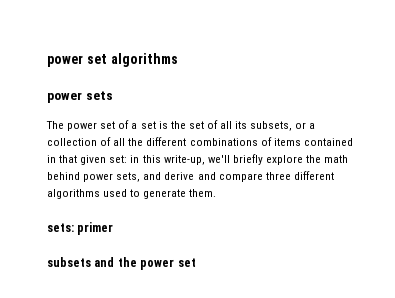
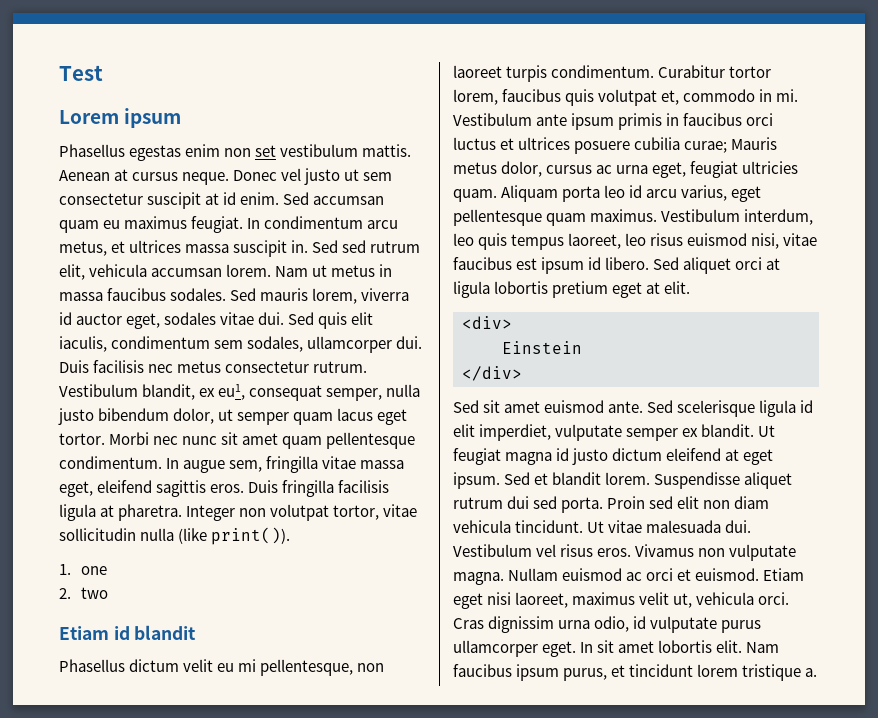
[47,53,178,67] [47,91,113,103] [46,120,316,131] [47,137,353,146] [47,154,349,165] [47,171,334,182] [47,189,217,199] [47,222,114,235] [47,257,196,270] power set algorithms // power sets // The power set of a set is the set of all its subsets, or a collection of all the different combinations of items contained in that given set: in this write-up, we'll briefly explore the math behind power sets, and derive and compare three different algorithms used to generate them. // sets: primer // subsets and the power set -> [59,65,103,81] [59,108,182,128] [59,144,412,161] [59,168,393,185] [59,192,385,209] [59,216,399,233] [59,240,421,257] [59,264,393,280] [59,288,410,304] [59,312,374,329] [59,336,423,353] [59,360,368,373] [59,384,421,401] [58,408,408,425] [59,432,416,449] [59,456,405,473] [59,480,390,497] [59,504,418,521] [59,527,291,545] [59,564,107,575] [59,587,108,599] [59,625,197,640] [59,659,385,676] [453,65,772,82] [453,89,799,106] [453,113,774,130] [453,137,778,154] [453,161,799,178] [453,185,762,202] [453,209,814,226] [453,233,818,250] [453,257,781,274] [453,281,691,298] [462,316,512,329] [502,341,582,354] [462,366,522,381] [453,400,814,417] [453,424,776,441] [453,448,774,465] [453,472,793,489] [453,496,770,513] [453,520,752,533] [453,544,797,561] [453,568,805,585] [453,592,790,609] [453,616,762,633] [453,640,780,657] [453,664,818,681] Test // Lorem ipsum // Phasellus egestas enim non set vestibulum mattis. Aenean at cursus neque. Donec vel justo ut sem consectetur suscipit at id enim. Sed accumsan quam eu maximus feugiat. In condimentum arcu metus, et ultrices massa suscipit in. Sed sed rutrum elit, vehicula accumsan lorem. Nam ut metus in massa faucibus sodales. Sed mauris lorem, viverra id auctor eget, sodales vitae dui. Sed quis elit iaculis, condimentum sem sodales, ullamcorper dui. Duis facilisis nec metus consectetur rutrum. Vestibulum blandit, ex eu1, consequat semper, nulla justo bibendum dolor, ut semper quam lacus eget tortor. Morbi nec nunc sit amet quam pellentesque condimentum. In augue sem, fringilla vitae massa eget, eleifend sagittis eros. Duis fringilla facilisis ligula at pharetra. Integer non volutpat tortor, vitae sollicitudin nulla (like print()). // 1. one // 2. two // Etiam id blandit // Phasellus dictum velit eu mi pellentesque, non laoreet turpis condimentum. Curabitur tortor lorem, faucibus quis volutpat et, commodo in mi. Vestibulum ante ipsum primis in faucibus orci luctus et ultrices posuere cubilia curae; Mauris metus dolor, cursus ac urna eget, feugiat ultricies quam. Aliquam porta leo id arcu varius, eget pellentesque quam maximus. Vestibulum interdum, leo quis tempus laoreet, leo risus euismod nisi, vitae faucibus est ipsum id libero. Sed aliquet orci at ligula lobortis pretium eget at elit. // <div> // Einstein // </div> // Sed sit amet euismod ante. Sed scelerisque ligula id elit imperdiet, vulputate semper ex blandit. Ut feugiat magna id justo dictum eleifend at eget ipsum. Sed et blandit lorem. Suspendisse aliquet rutrum dui sed porta. Proin sed elit non diam vehicula tincidunt. Ut vitae malesuada dui. Vestibulum vel risus eros. Vivamus non vulputate magna. Nullam euismod ac orci et euismod. Etiam eget nisi laoreet, maximus velit ut, vehicula orci. Cras dignissim urna odio, id vulputate purus ullamcorper eget. In sit amet lobortis elit. Nam faucibus ipsum purus, et tincidunt lorem tristique a.

